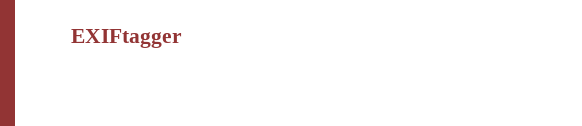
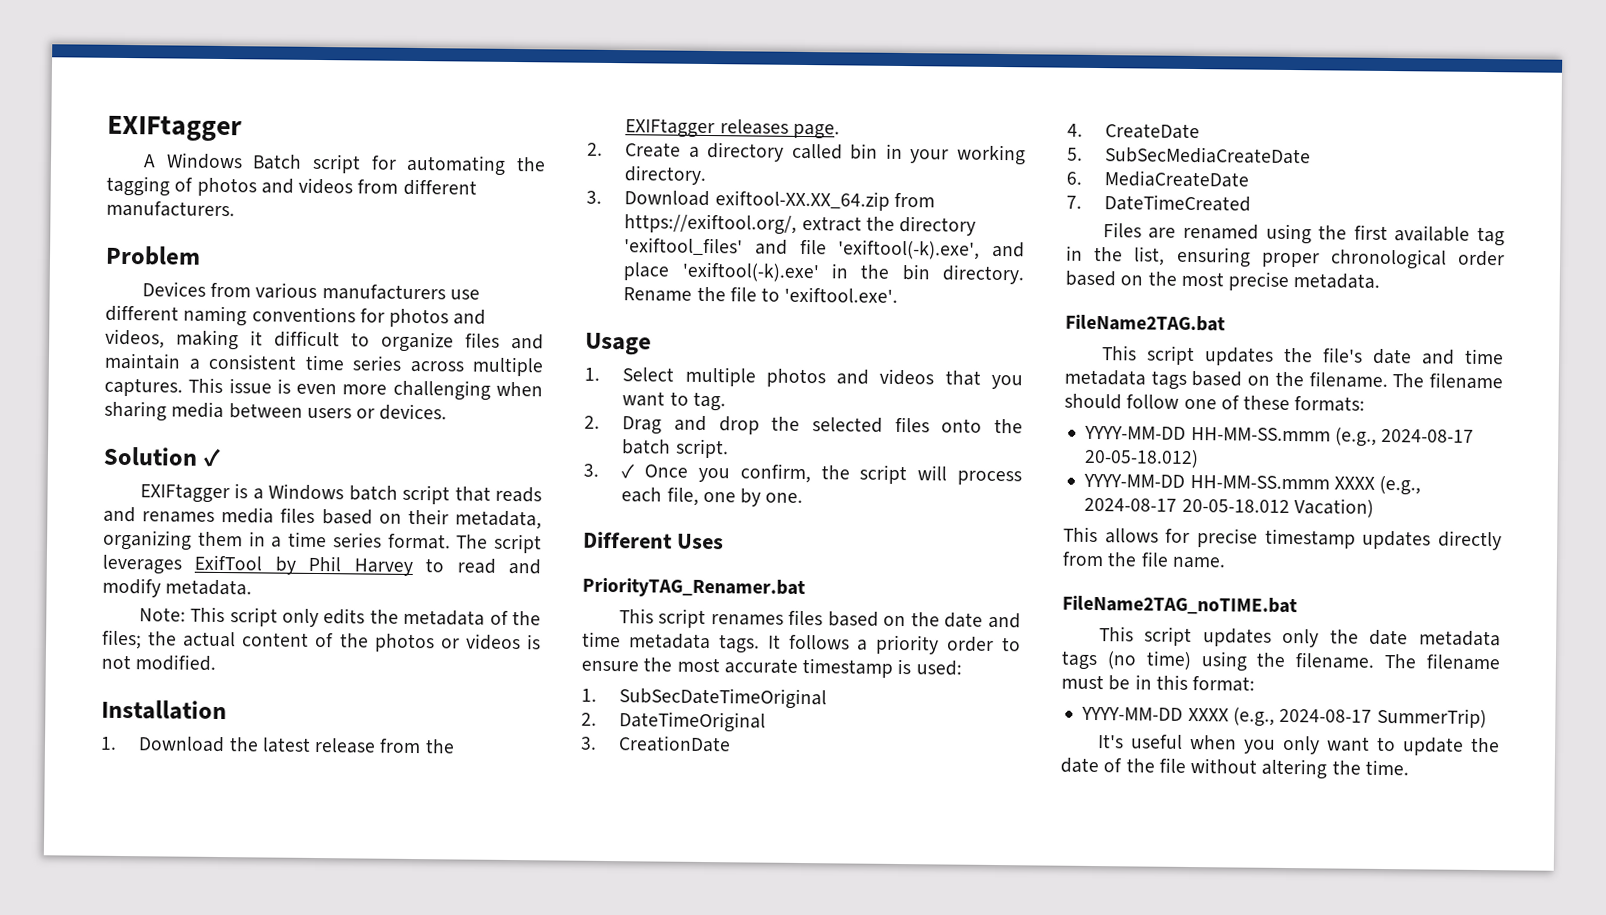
[71,29,182,48] EXIFtagger -> [107,114,242,142] [142,152,546,176] [106,175,477,197] [106,200,235,218] [105,245,201,266] [141,281,480,301] [105,304,487,328] [105,328,544,353] [104,352,544,377] [104,377,543,401] [104,400,448,422] [103,446,221,467] [139,483,542,505] [103,506,542,530] [103,529,542,554] [102,554,541,576] [102,577,253,598] [138,606,541,628] [101,629,541,653] [101,654,217,671] [101,699,227,721] [100,736,455,754] [625,118,840,140] [587,141,1026,166] [624,165,707,185] [586,190,935,211] [624,213,977,236] [624,237,1025,260] [623,261,1024,285] [623,286,899,303] [585,332,652,356] [584,366,1023,390] [622,391,726,412] [584,415,1023,435] [622,438,729,459] [583,463,1022,486] [621,486,804,507] [583,531,724,550] [582,577,806,599] [618,608,1021,629] [582,631,1021,655] [581,657,962,678] [581,687,828,710] [581,711,767,733] [580,735,732,753] [1067,123,1201,140] [1067,146,1312,165] [1066,170,1250,188] [1066,194,1252,212] [1102,222,1505,247] [1066,245,1505,270] [1065,270,1381,292] [1065,314,1226,332] [1101,345,1504,366] [1064,369,1503,390] [1064,393,1366,412] [1084,425,1475,447] [1084,448,1200,469] [1083,473,1422,496] [1084,497,1374,518] [1063,526,1502,551] [1062,551,1225,569] [1062,595,1298,616] [1098,626,1501,648] [1061,650,1501,672] [1061,674,1256,692] [1081,706,1487,729] [1097,734,1500,756] [1060,757,1409,780] EXIFtagger // A Windows Batch script for automating the tagging of photos and videos from different manufacturers. // Problem // Devices from various manufacturers use different naming conventions for photos and videos, making it difficult to organize files and maintain a consistent time series across multiple captures. This issue is even more challenging when sharing media between users or devices. // Solution ✓ // EXIFtagger is a Windows batch script that reads and renames media files based on their metadata, organizing them in a time series format. The script leverages ExifTool by Phil Harvey to read and modify metadata. // Note: This script only edits the metadata of the files; the actual content of the photos or videos is not modified. // Installation // 1. Download the latest release from the EXIFtagger releases page. // 2. Create a directory called bin in your working directory. // 3. Download exiftool-XX.XX_64.zip from https://exiftool.org/, extract the directory 'exiftool_files' and file 'exiftool(-k).exe', and place 'exiftool(-k).exe' in the bin directory. Rename the file to 'exiftool.exe'. // Usage // 1. Select multiple photos and videos that you want to tag. // 2. Drag and drop the selected files onto the batch script. // 3. ✓ Once you confirm, the script will process each file, one by one. // Different Uses // PriorityTAG_Renamer.bat // This script renames files based on the date and time metadata tags. It follows a priority order to ensure the most accurate timestamp is used: // 1. SubSecDateTimeOriginal // 2. DateTimeOriginal // 3. CreationDate // 4. CreateDate // 5. SubSecMediaCreateDate // 6. MediaCreateDate // 7. DateTimeCreated // Files are renamed using the first available tag in the list, ensuring proper chronological order based on the most precise metadata. // FileName2TAG.bat // This script updates the file's date and time metadata tags based on the filename. The filename should follow one of these formats: // YYYY-MM-DD HH-MM-SS.mmm (e.g., 2024-08-17 20-05-18.012) // YYYY-MM-DD HH-MM-SS.mmm XXXX (e.g., 2024-08-17 20-05-18.012 Vacation) // This allows for precise timestamp updates directly from the file name. // FileName2TAG_noTIME.bat // This script updates only the date metadata tags (no time) using the filename. The filename must be in this format: // YYYY-MM-DD XXXX (e.g., 2024-08-17 SummerTrip) // It's useful when you only want to update the date of the file without altering the time.

